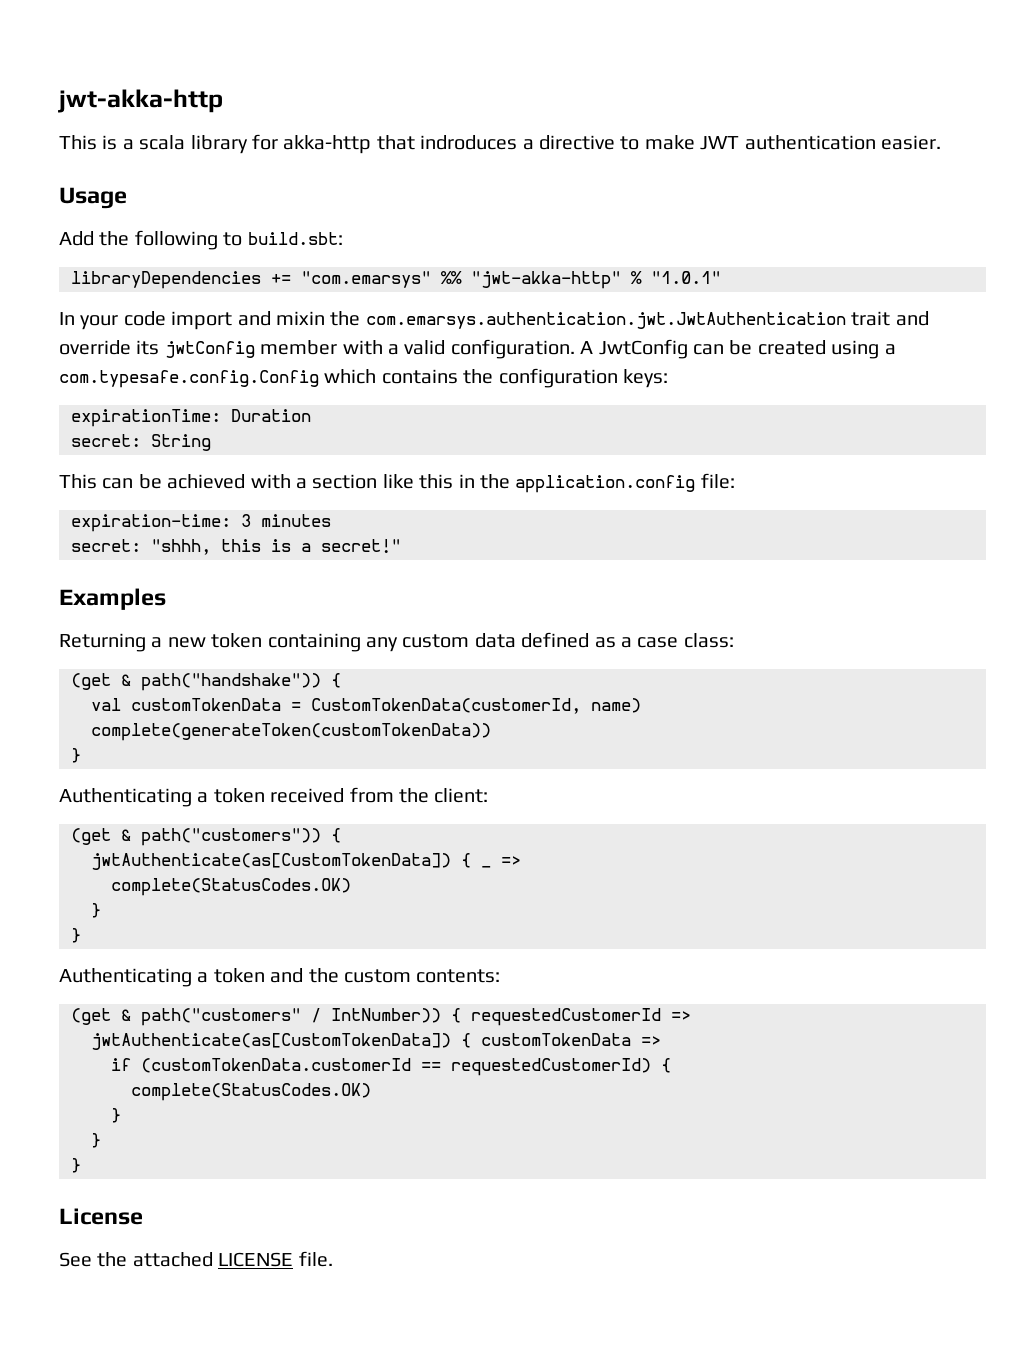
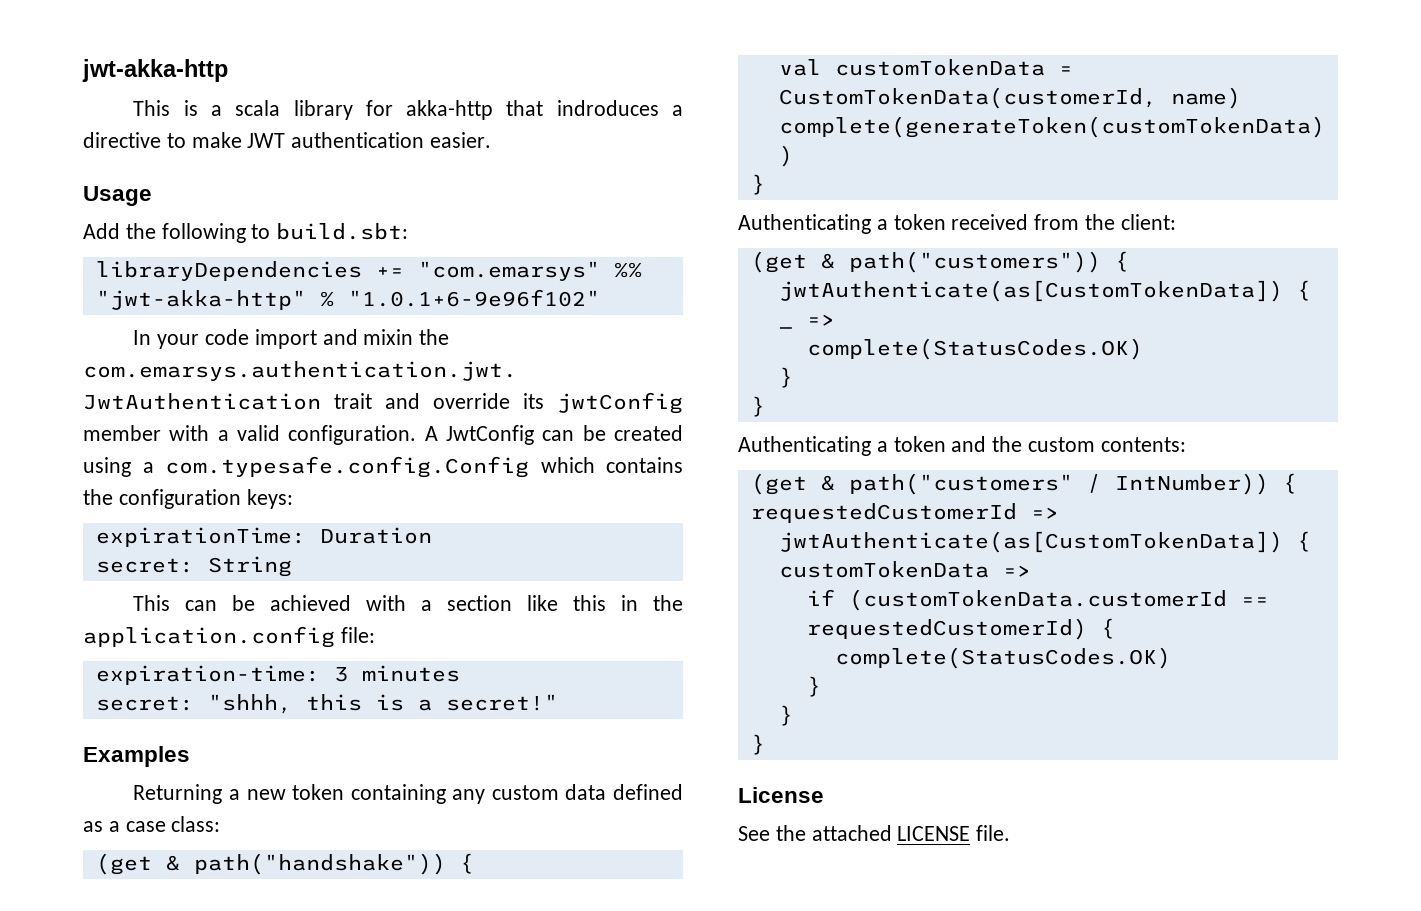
[651,271,721,284] "1.0.1" -> [347,289,600,307] "1.0.1+6-9e96f102"

